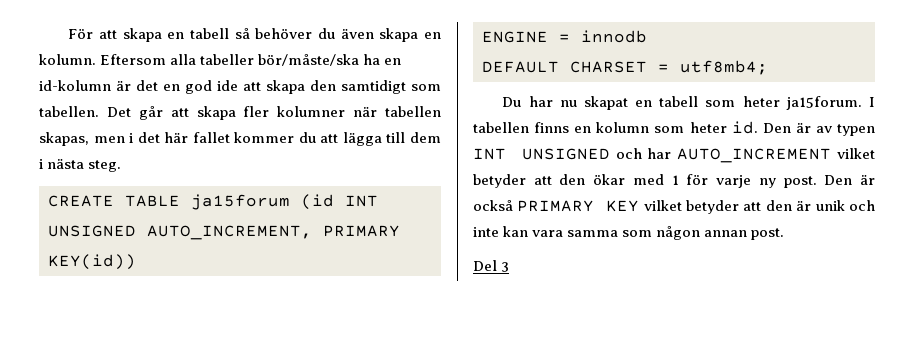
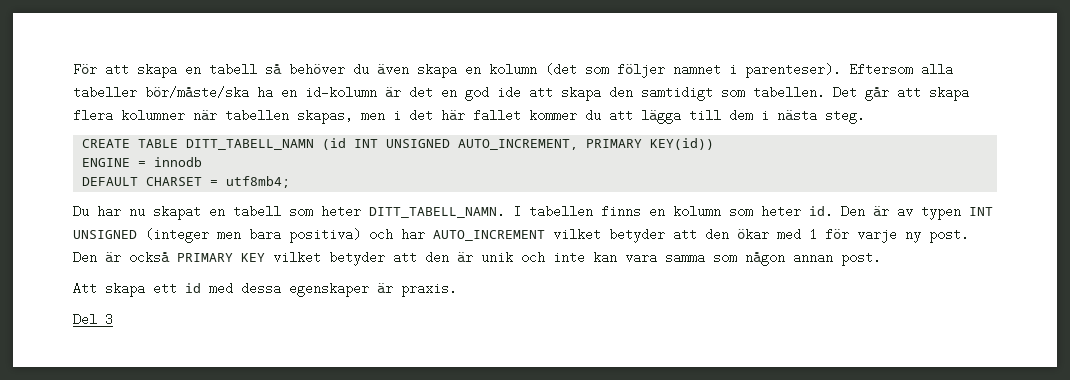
[39,54,96,65] kolumn. -> [489,63,841,78] kolumn (det som följer namnet i parenteser).
[243,106,270,117] fler -> [73,109,113,122] flera
[191,194,290,210] ja15forum -> [186,139,315,150] DITT_TABELL_NAMN
[785,96,862,110] ja15forum. -> [369,205,505,218] DITT_TABELL_NAMN.
(610, 154) none -> [145,228,361,243] (integer men bara positiva)
(785, 234) none -> [73,282,457,297] // Att skapa ett id med dessa egenskaper är praxis.

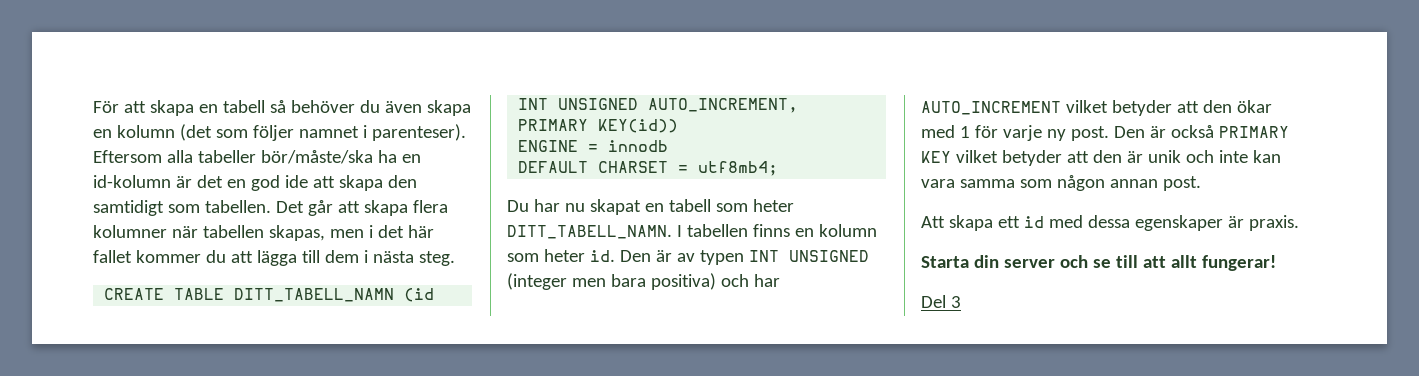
(457, 289) none -> [921,255,1276,271] // Starta din server och se till att allt fungerar!

